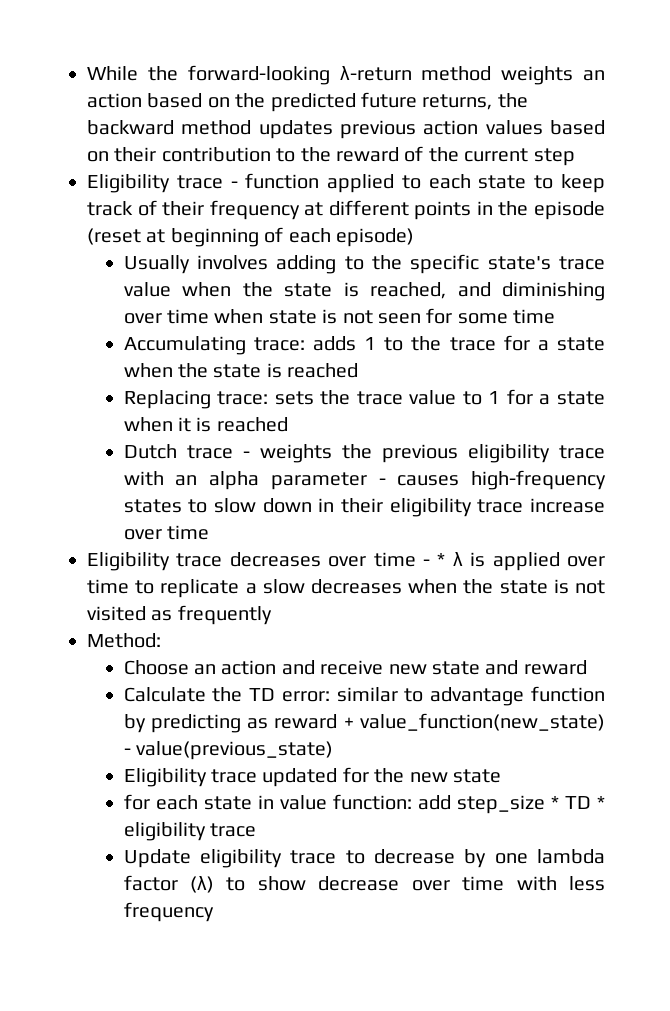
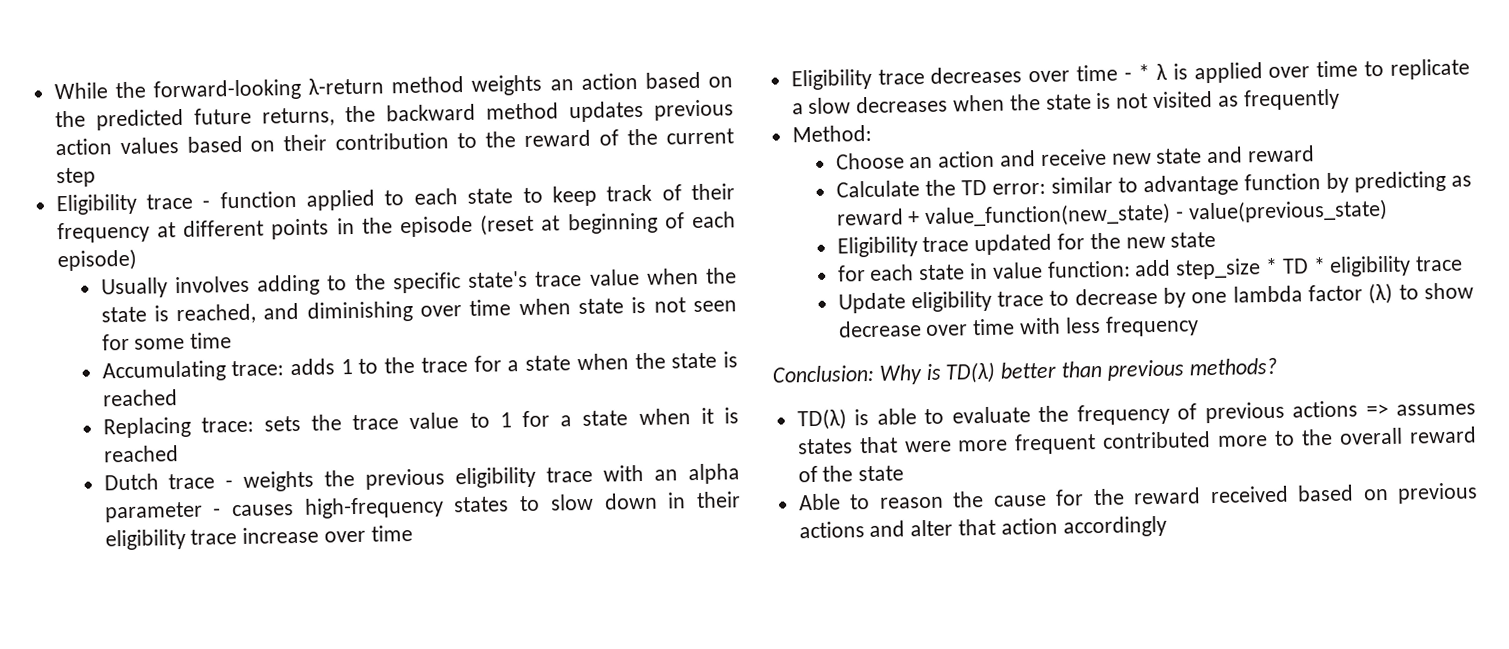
(214, 912) none -> [772,357,1277,385] [796,400,1476,431] [797,426,1477,455] [797,465,905,483] [797,482,1478,511] [798,515,1167,539] // Conclusion: Why is TD(λ) better than previous methods? // TD(λ) is able to evaluate the frequency of previous actions => assumes states that were more frequent contributed more to the overall reward of the state // Able to reason the cause for the reward received based on previous actions and alter that action accordingly

